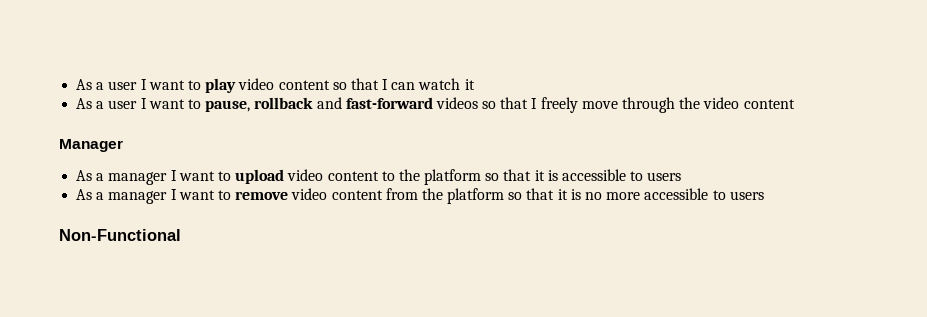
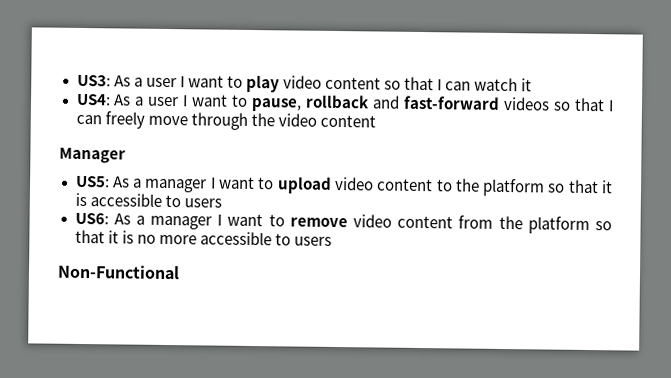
(76, 84) none -> [76,74,111,87] US3:
(475, 84) none -> [75,93,111,106] US4:
(538, 103) none -> [75,114,102,125] can
(123, 145) none -> [75,175,110,188] US5:
(682, 176) none -> [74,212,109,225] US6:

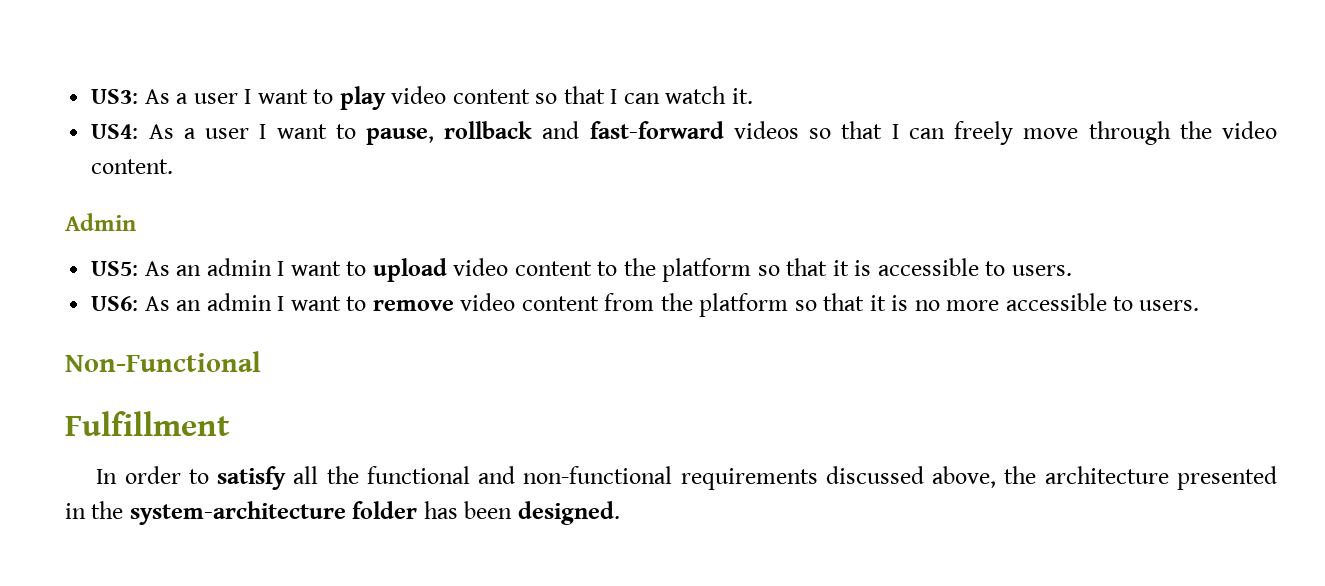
[521,78,533,92] it -> [731,88,753,104] it.
[319,114,376,128] [59,147,126,164] content // Manager -> [91,159,174,174] [65,213,136,231] content. // Admin
[133,178,208,193] a manager -> [176,258,272,276] an admin
[183,198,222,208] users -> [1011,265,1072,276] users.
[135,215,213,230] a manager -> [176,293,272,311] an admin
[293,236,332,246] users -> [1139,300,1200,311] users.
(180, 272) none -> [65,411,230,436] [96,466,1277,490] [65,501,620,525] // Fulfillment // In order to satisfy all the functional and non-functional requirements discussed above, the architecture presented in the system-architecture folder has been designed.

